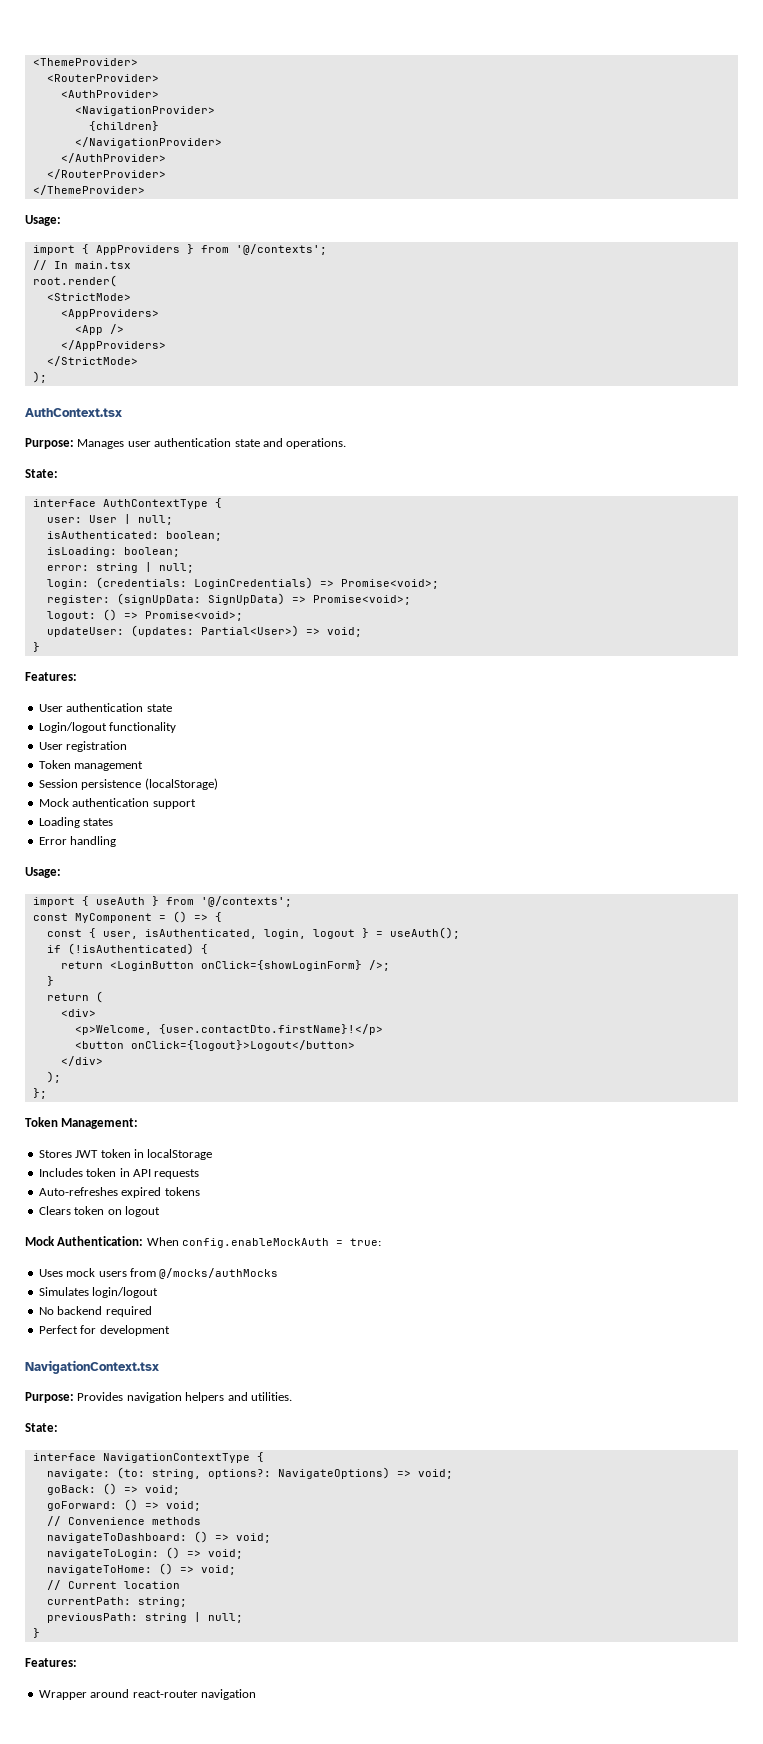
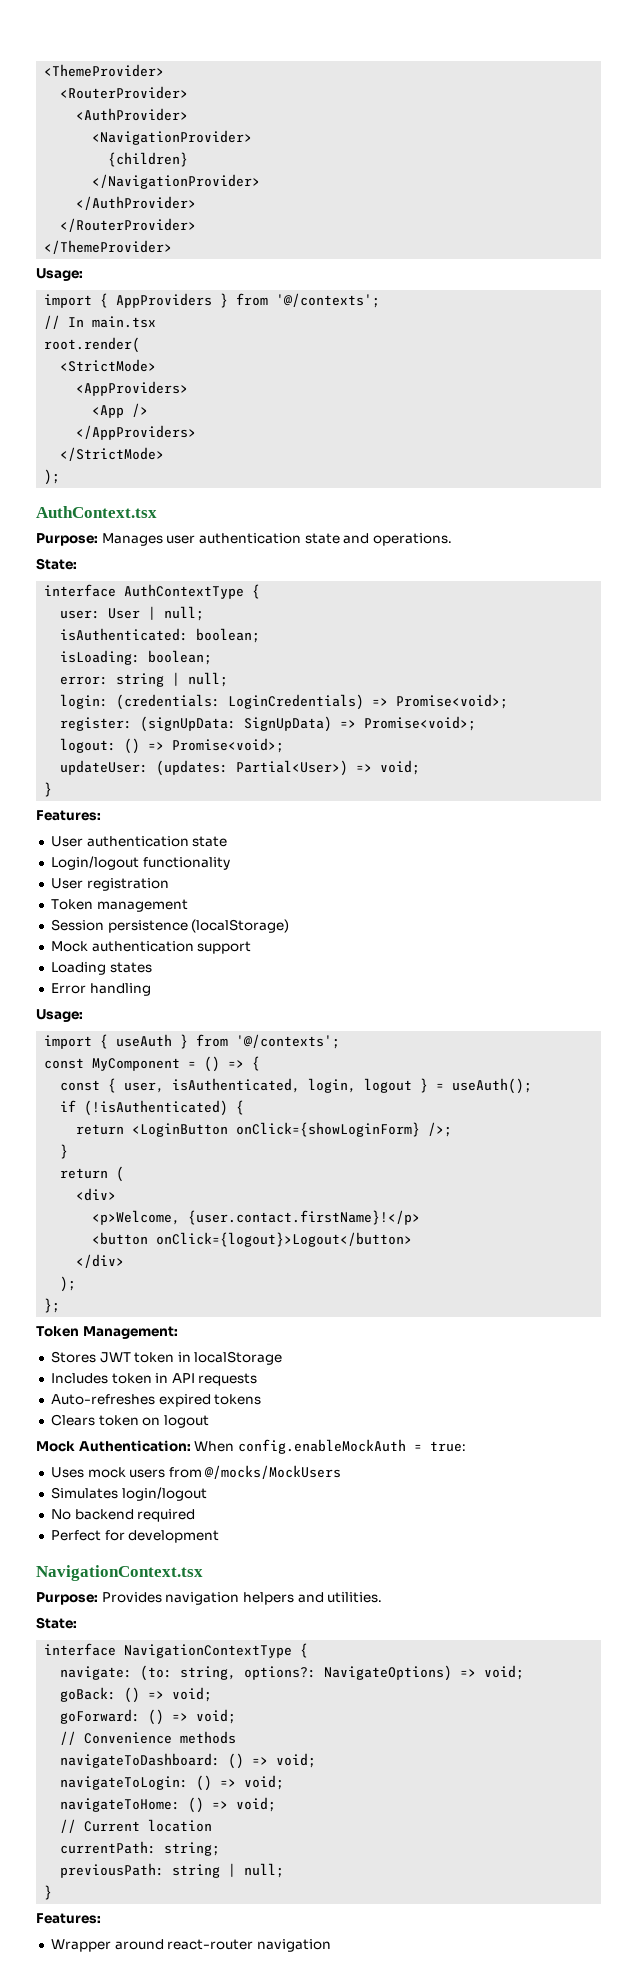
[158,1024,383,1035] {user.contactDto.firstName}!</p> -> [188,1210,421,1225] {user.contact.firstName}!</p>
[159,1268,279,1279] @/mocks/authMocks -> [204,1465,342,1479] @/mocks/MockUsers

